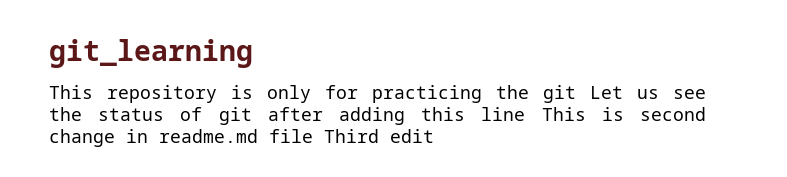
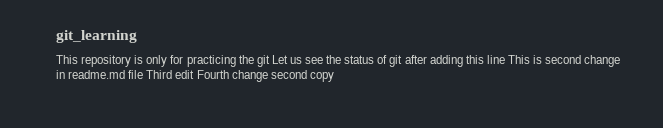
(434, 136) none -> [196,70,334,82] Fourth change second copy

